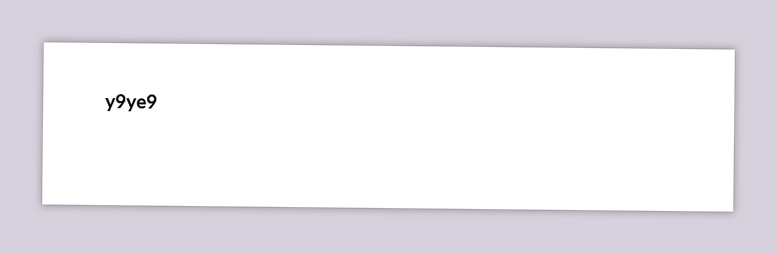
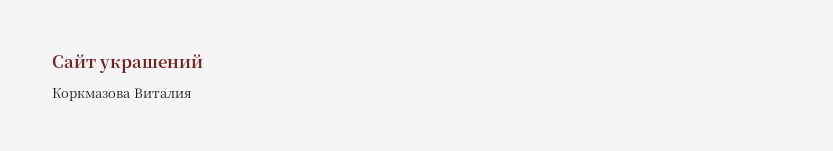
[105,94,158,112] y9ye9 -> [52,54,204,73] [52,88,192,101] Сайт украшений // Коркмазова Виталия

